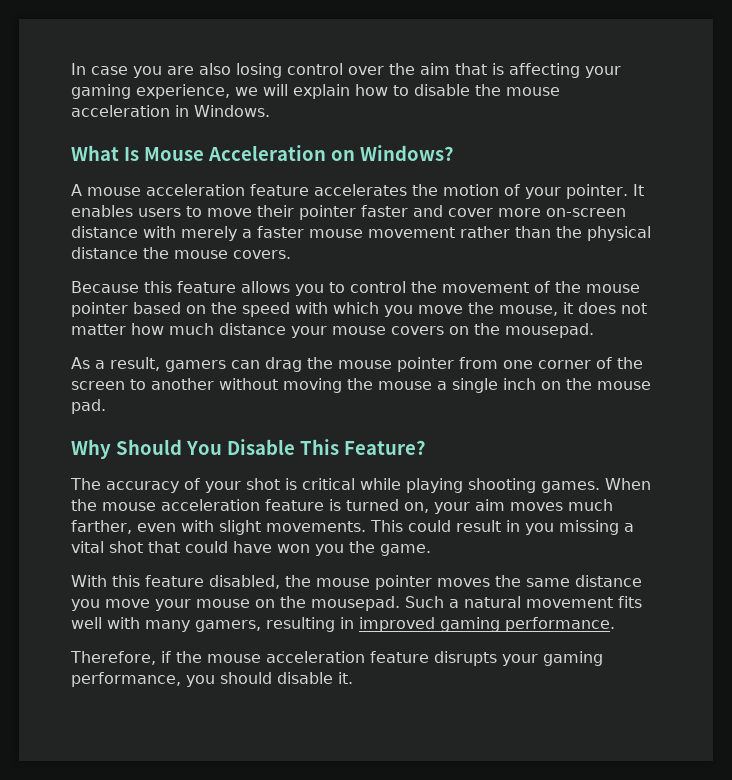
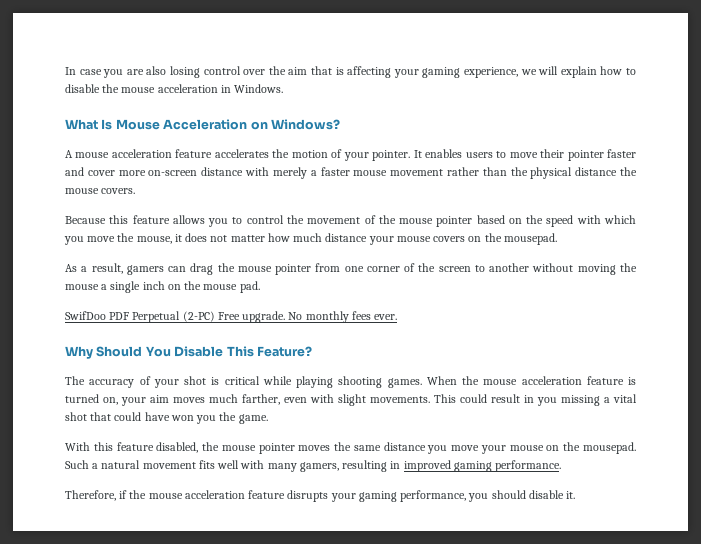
(106, 406) none -> [65,311,398,323] // SwifDoo PDF Perpetual (2-PC) Free upgrade. No monthly fees ever.

